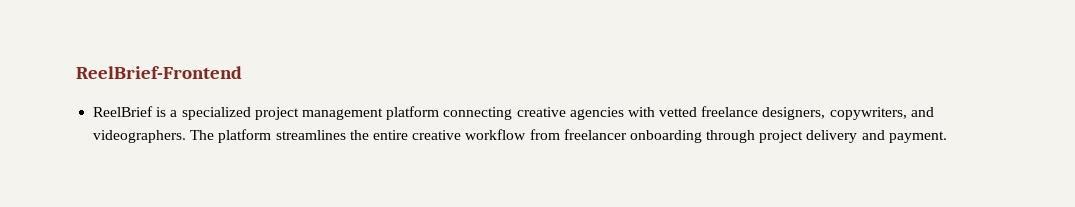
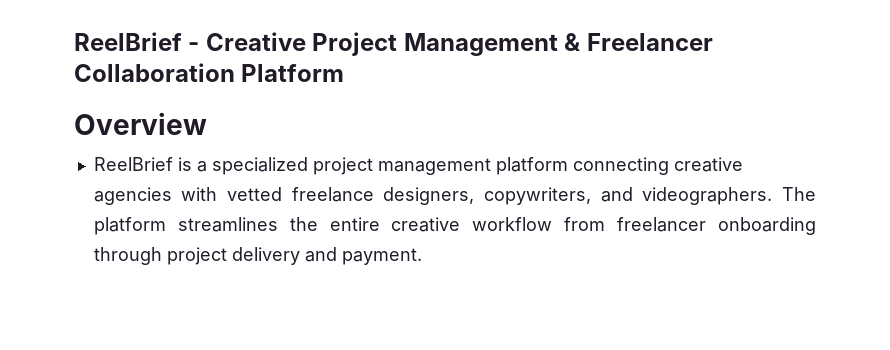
[76,66,242,79] ReelBrief-Frontend -> [74,32,713,56] [74,63,345,82] [74,112,207,135] ReelBrief - Creative Project Management & Freelancer Collaboration Platform // Overview

